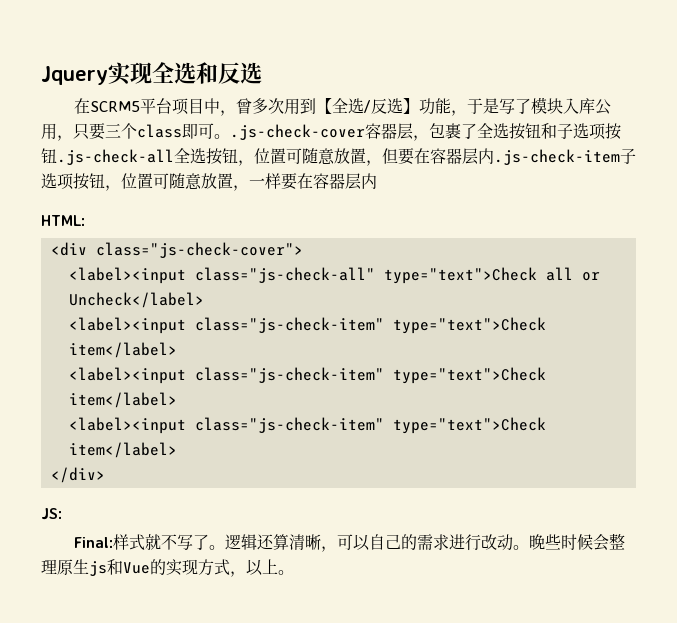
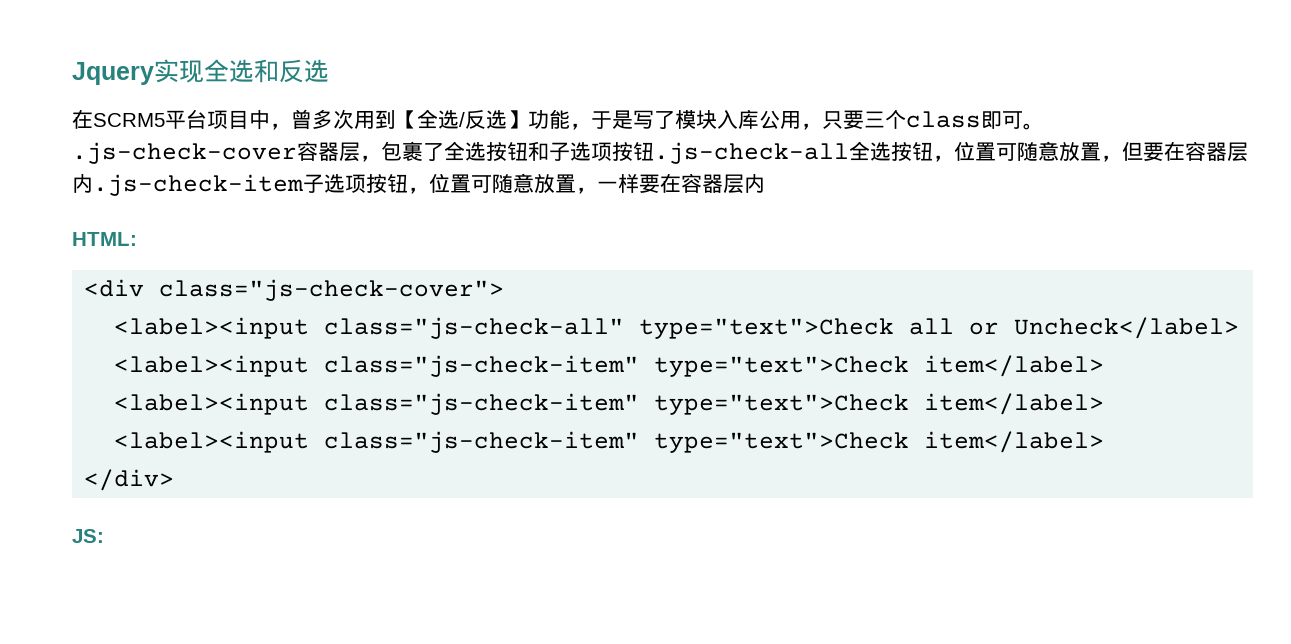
[73,533,625,552] [41,559,294,577] // Final:样式就不写了。逻辑还算清晰，可以自己的需求进行改动。晚些时候会整理原生js和Vue的实现方式，以上。 -> (104, 536) none

